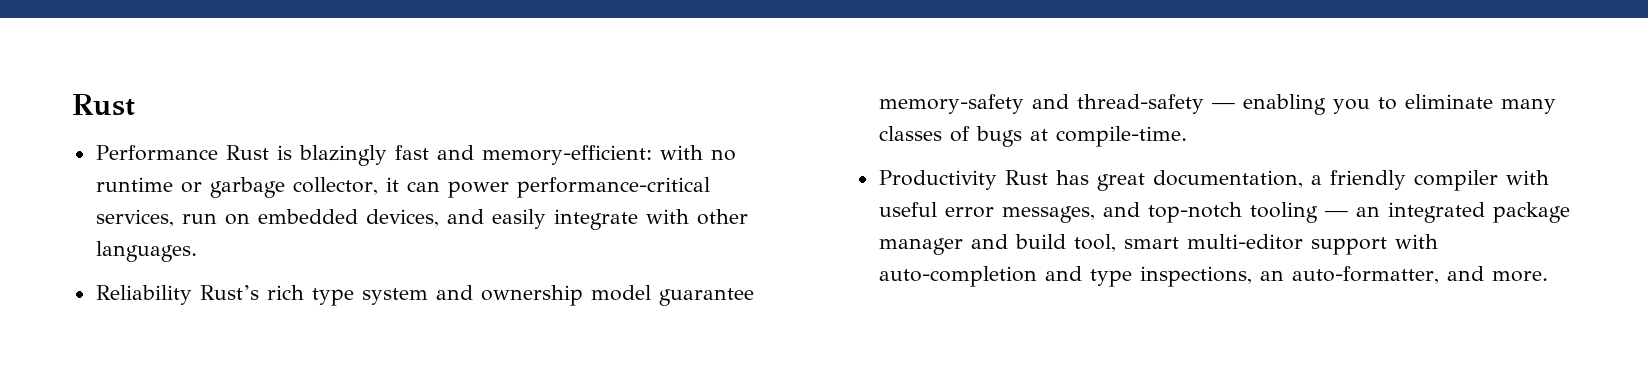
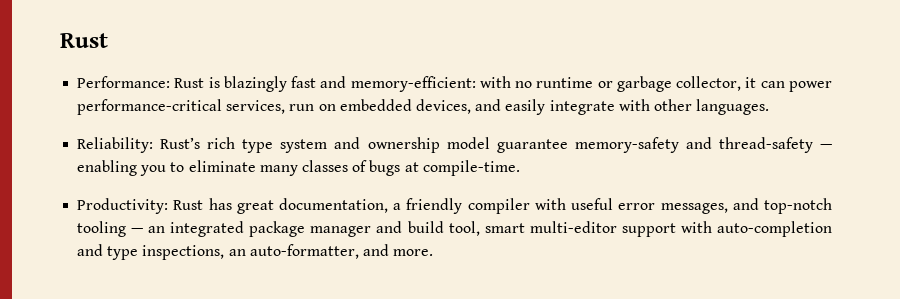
[95,145,218,161] Performance -> [77,76,171,88] Performance:
[95,285,192,305] Reliability -> [77,137,154,153] Reliability:
[878,170,997,190] Productivity -> [77,198,169,214] Productivity:

